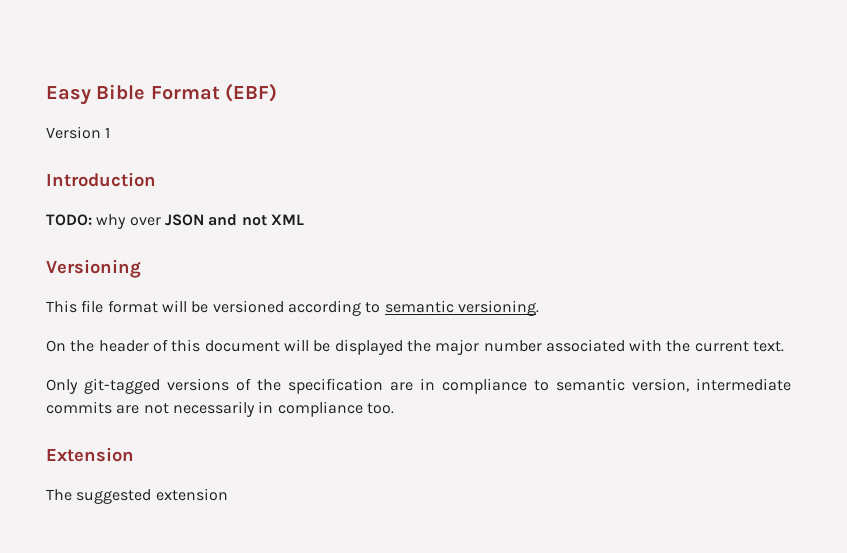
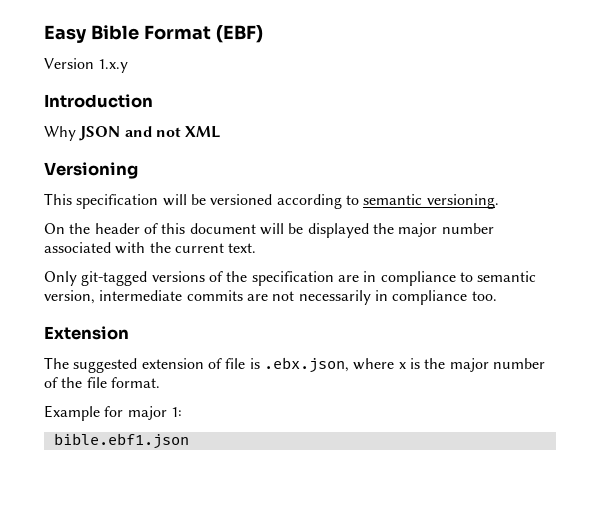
[105,127,111,138] 1 -> [98,59,129,73] 1.x.y
[46,214,161,229] TODO: why over -> [44,126,76,141] Why
[81,300,158,313] file format -> [76,194,159,209] specification
(228, 494) none -> [207,357,545,373] [44,377,160,388] [44,405,182,421] [53,433,189,449] of file is .ebx.json, where x is the major number of the file format. // Example for major 1: // bible.ebf1.json

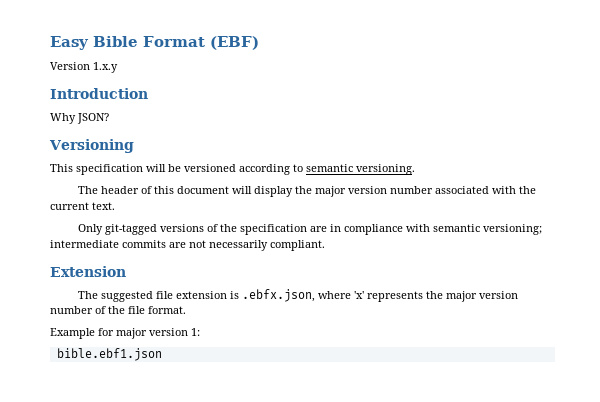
[79,126,221,141] JSON and not XML -> [77,113,109,124] JSON?
[44,223,91,234] On the -> [77,186,98,194] The
[288,223,438,238] be displayed the major -> [253,186,387,197] display the major version
[459,271,537,282] [44,290,95,304] to semantic version, -> [405,224,542,235] with semantic versioning;
[374,290,497,305] in compliance too. -> [270,240,325,251] compliant.
[141,357,489,373] extension of file is .ebx.json, where x is the major -> [155,289,518,302] file extension is .ebfx.json, where 'x' represents the major version
(167, 413) none -> [149,328,188,336] version

